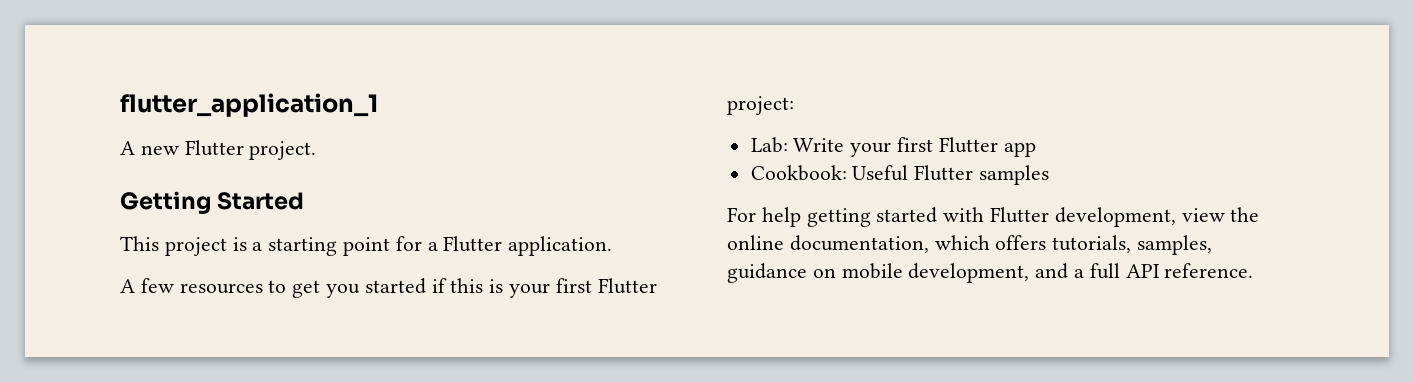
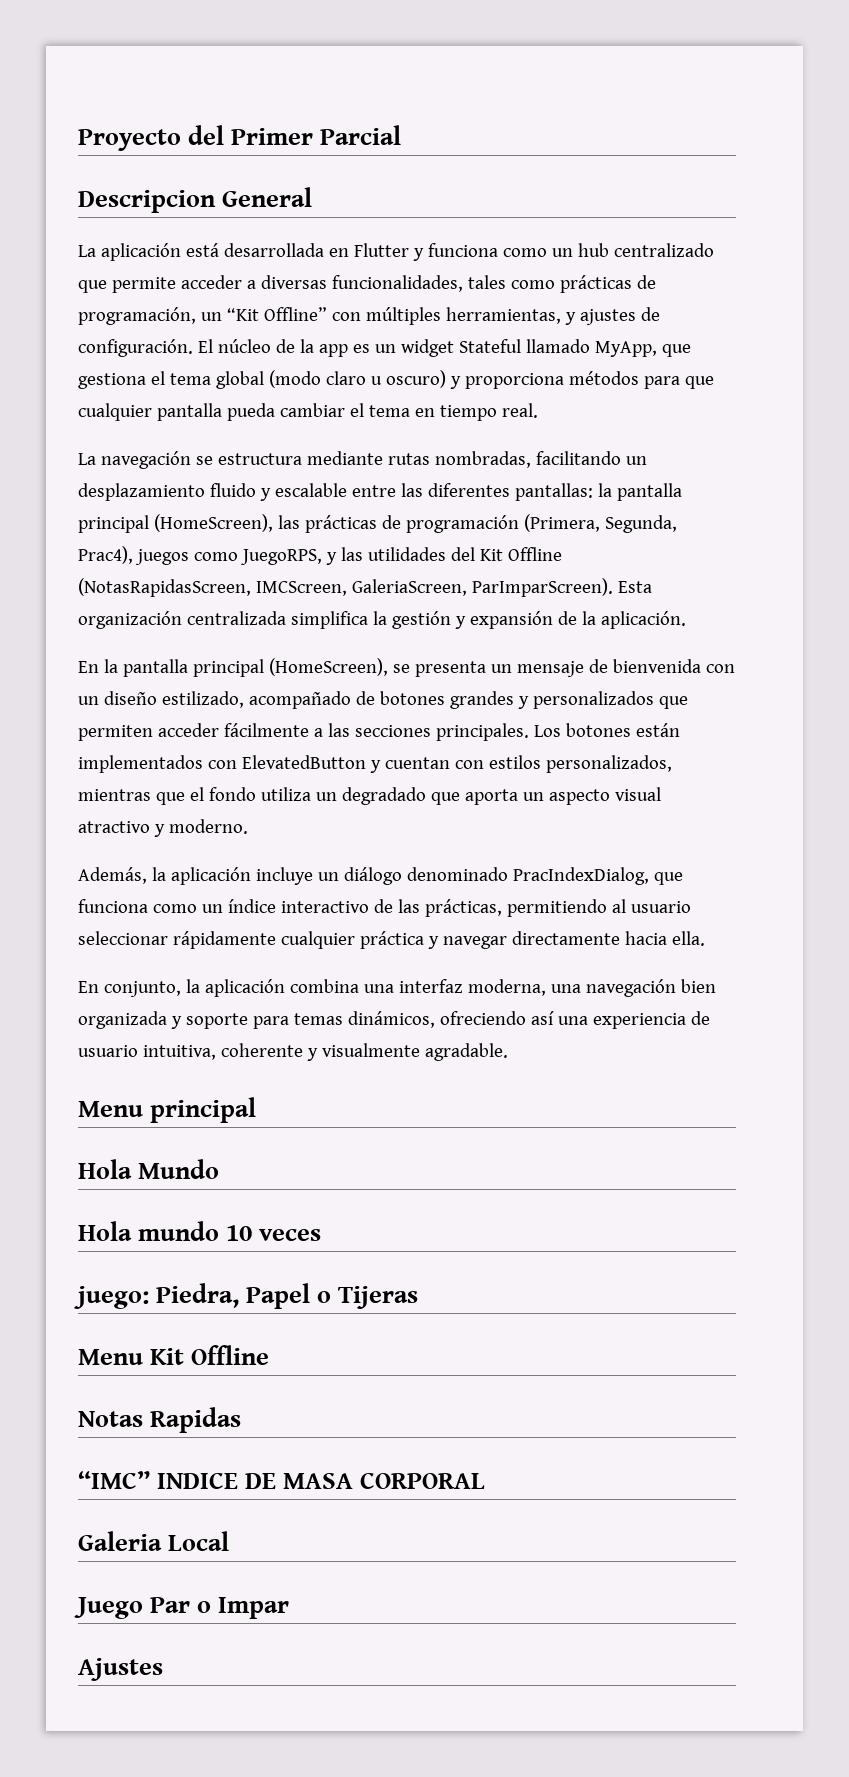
[120,93,378,117] [120,140,317,160] [120,191,305,214] [120,236,613,256] [120,278,657,298] [727,96,794,115] [750,137,1036,157] [750,165,1050,185] [727,207,1260,227] [727,235,1213,255] [727,263,1254,283] flutter_application_1 // A new Flutter project. // Getting Started // This project is a starting point for a Flutter application. // A few resources to get you started if this is your first Flutter project: // Lab: Write your first Flutter app // Cookbook: Useful Flutter samples // For help getting started with Flutter development, view the online documentation, which offers tutorials, samples, guidance on mobile development, and a full API reference. -> [78,125,402,151] [78,187,313,213] [78,243,714,261] [78,275,656,293] [78,307,660,325] [78,339,691,357] [78,370,714,389] [78,403,538,421] [78,451,647,469] [78,483,682,501] [78,514,677,533] [78,546,562,565] [78,578,652,597] [78,611,686,629] [78,658,735,677] [78,691,688,709] [78,723,680,741] [78,755,672,773] [78,787,661,805] [78,819,248,837] [78,867,683,885] [78,899,691,917] [78,931,705,949] [78,979,716,997] [78,1011,710,1029] [78,1043,508,1061] [78,1097,257,1123] [78,1159,220,1179] [78,1221,322,1241] [74,1283,419,1309] [78,1345,270,1365] [78,1407,242,1433] [78,1471,486,1489] [78,1531,230,1551] [74,1597,290,1619] [78,1658,163,1681] Proyecto del Primer Parcial // Descripcion General // La aplicación está desarrollada en Flutter y funciona como un hub centralizado que permite acceder a diversas funcionalidades, tales como prácticas de programación, un “Kit Offline” con múltiples herramientas, y ajustes de configuración. El núcleo de la app es un widget Stateful llamado MyApp, que gestiona el tema global (modo claro u oscuro) y proporciona métodos para que cualquier pantalla pueda cambiar el tema en tiempo real. // La navegación se estructura mediante rutas nombradas, facilitando un desplazamiento fluido y escalable entre las diferentes pantallas: la pantalla principal (HomeScreen), las prácticas de programación (Primera, Segunda, Prac4), juegos como JuegoRPS, y las utilidades del Kit Offline (NotasRapidasScreen, IMCScreen, GaleriaScreen, ParImparScreen). Esta organización centralizada simplifica la gestión y expansión de la aplicación. // En la pantalla principal (HomeScreen), se presenta un mensaje de bienvenida con un diseño estilizado, acompañado de botones grandes y personalizados que permiten acceder fácilmente a las secciones principales. Los botones están implementados con ElevatedButton y cuentan con estilos personalizados, mientras que el fondo utiliza un degradado que aporta un aspecto visual atractivo y moderno. // Además, la aplicación incluye un diálogo denominado PracIndexDialog, que funciona como un índice interactivo de las prácticas, permitiendo al usuario seleccionar rápidamente cualquier práctica y navegar directamente hacia ella. // En conjunto, la aplicación combina una interfaz moderna, una navegación bien organizada y soporte para temas dinámicos, ofreciendo así una experiencia de usuario intuitiva, coherente y visualmente agradable. // Menu principal // Hola Mundo // Hola mundo 10 veces // juego: Piedra, Papel o Tijeras // Menu Kit Offline // Notas Rapidas // “IMC” INDICE DE MASA CORPORAL // Galeria Local // Juego Par o Impar // Ajustes

